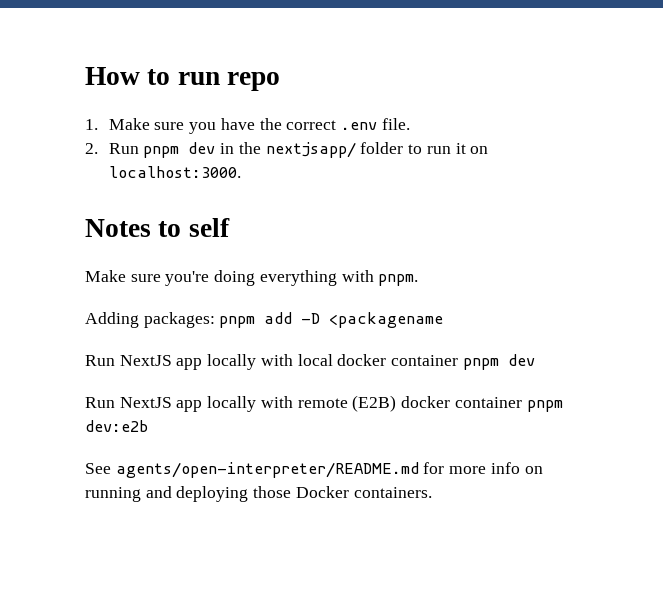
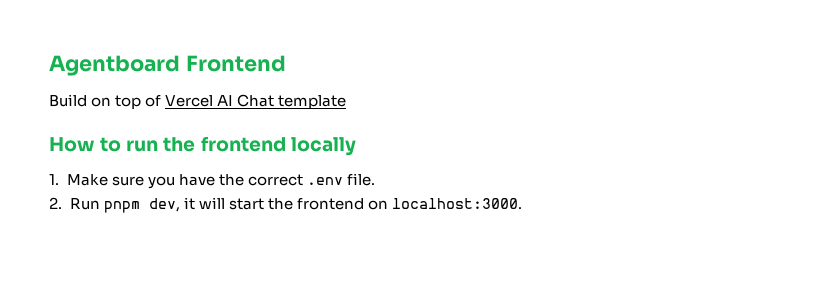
[85,67,281,91] How to run repo -> [49,55,286,76] [49,94,347,109] [49,136,356,156] Agentboard Frontend // Build on top of Vercel AI Chat template // How to run the frontend locally
[188,142,489,158] [108,166,241,178] [85,218,230,237] [85,270,419,286] [85,312,444,328] [85,354,535,370] [85,395,563,412] [85,420,148,432] [85,462,543,478] [85,486,432,502] dev in the nextjsapp/ folder to run it on localhost:3000. // Notes to self // Make sure you're doing everything with pnpm. // Adding packages: pnpm add -D <packagename // Run NextJS app locally with local docker container pnpm dev // Run NextJS app locally with remote (E2B) docker container pnpm dev:e2b // See agents/open-interpreter/README.md for more info on running and deploying those Docker containers. -> [148,197,522,212] dev, it will start the frontend on localhost:3000.

